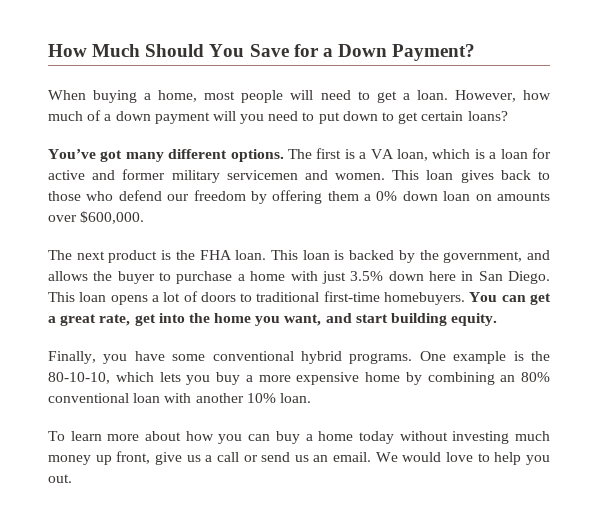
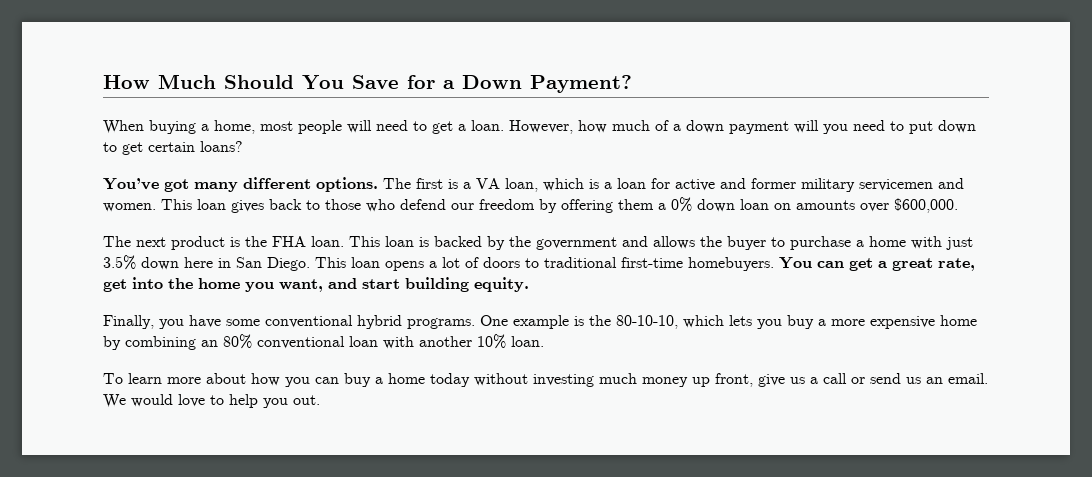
[443,251,523,263] government, -> [536,237,617,250] government

